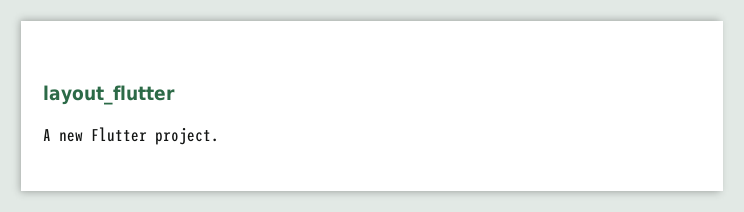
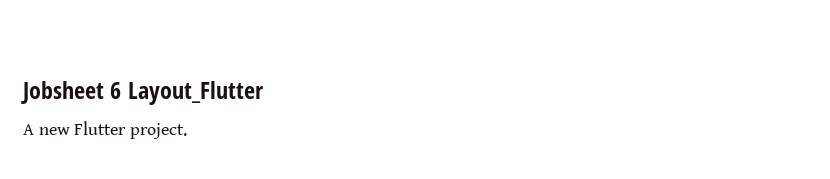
[43,85,175,105] layout_flutter -> [21,81,264,105] Jobsheet 6 Layout_Flutter

